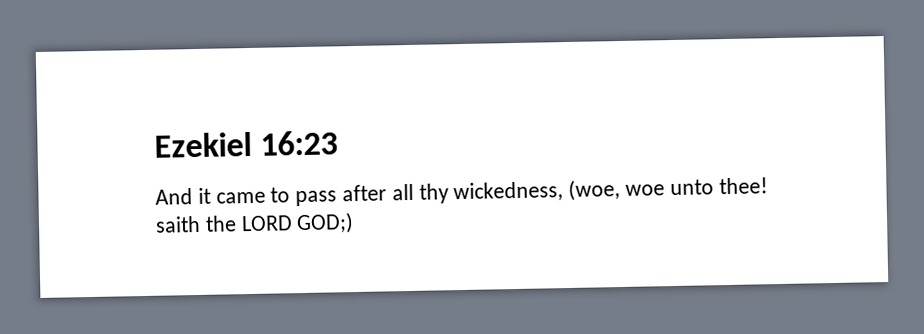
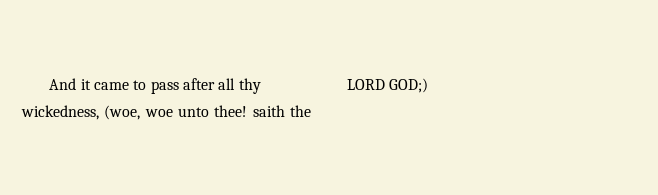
[154,130,339,158] Ezekiel 16:23 // -> (49, 84) none

